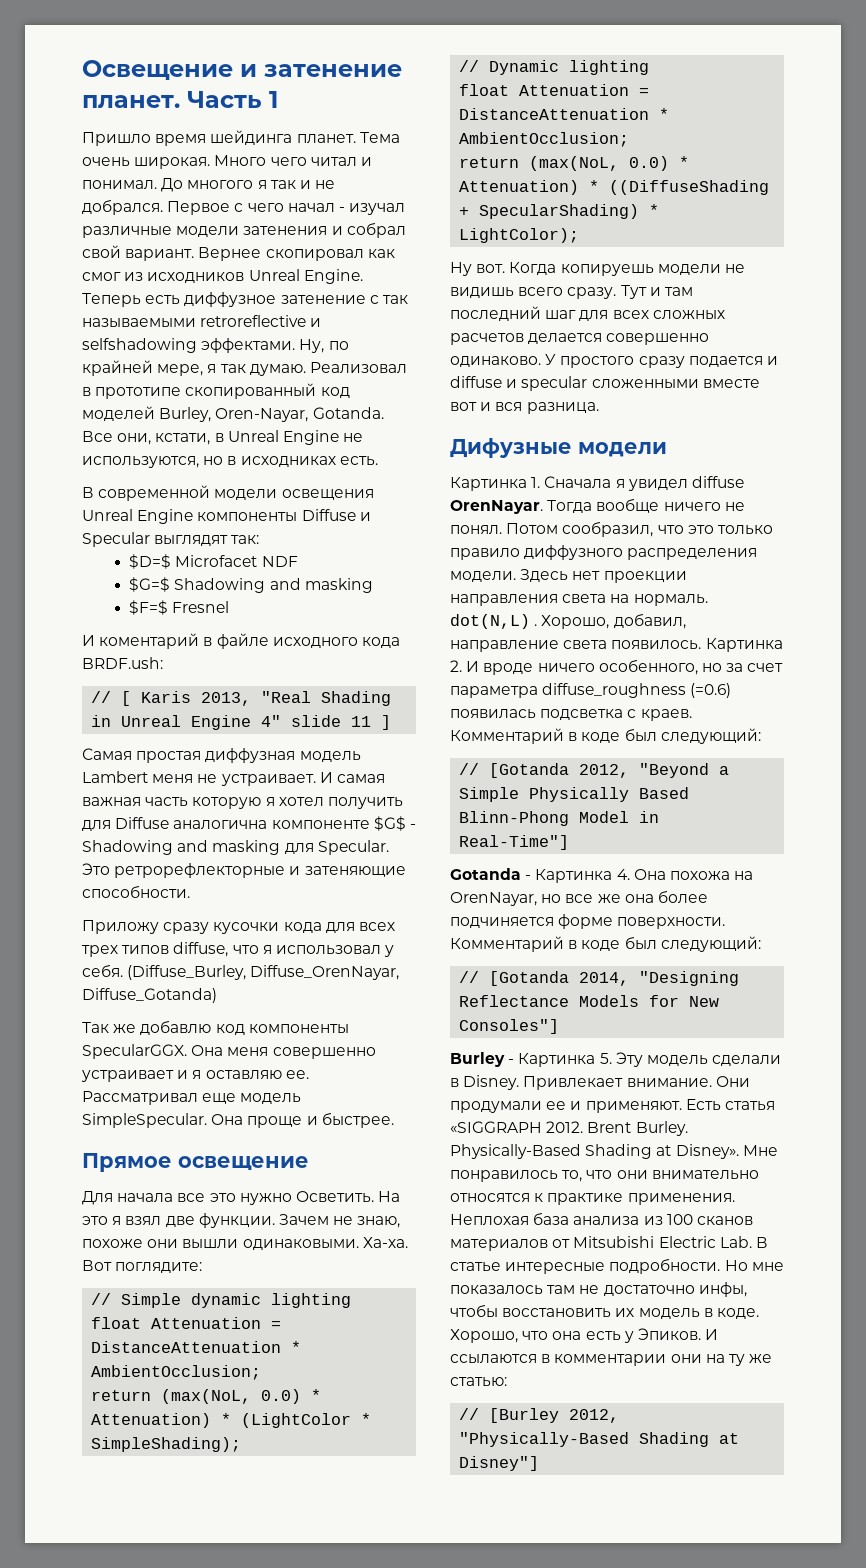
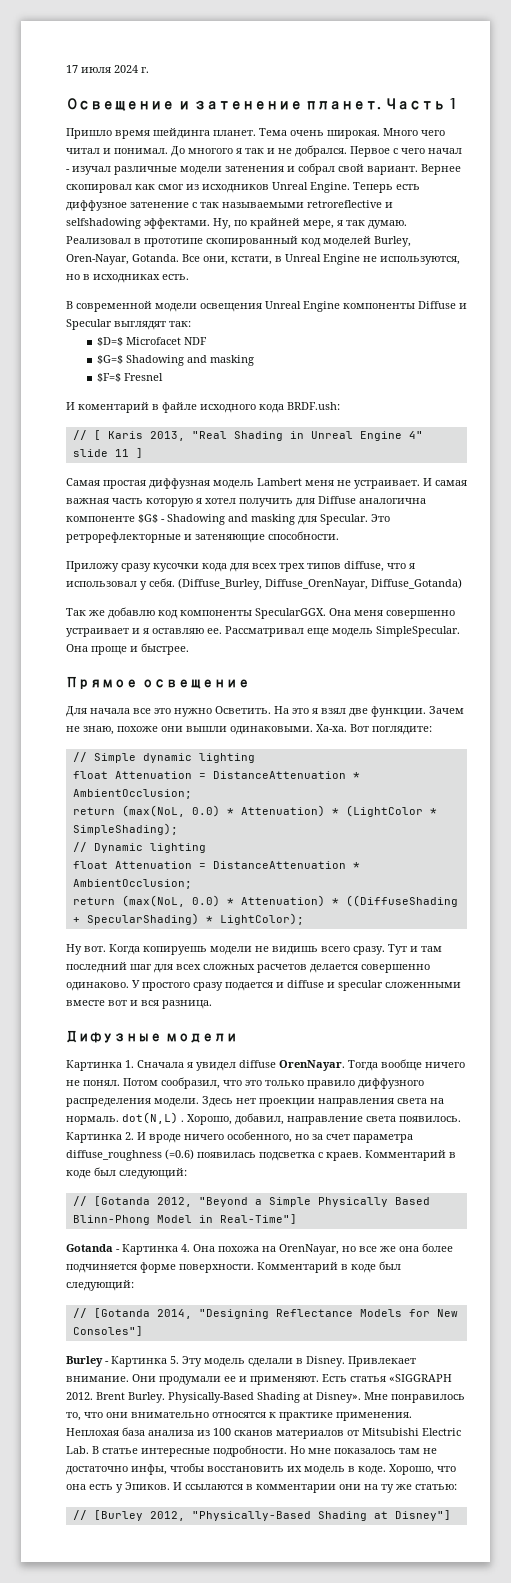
(82, 70) none -> [66,65,149,73] 17 июля 2024 г. //

